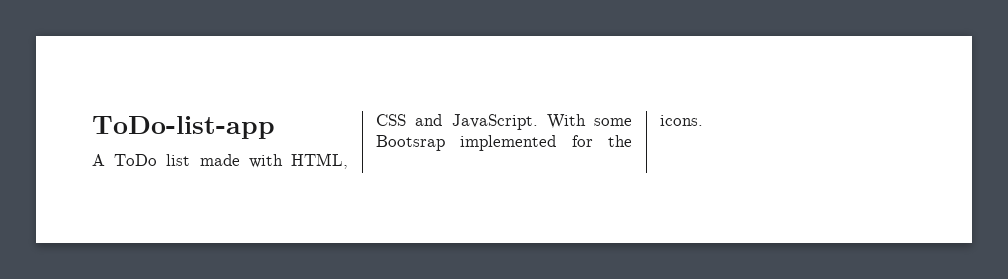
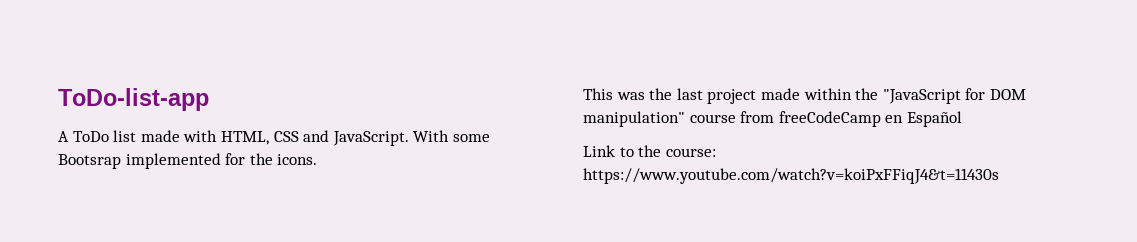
(703, 120) none -> [583,88,1026,104] [583,111,962,127] [583,145,716,157] [583,168,999,184] // This was the last project made within the "JavaScript for DOM manipulation" course from freeCodeCamp en Español // Link to the course: https://www.youtube.com/watch?v=koiPxFFiqJ4&t=11430s

